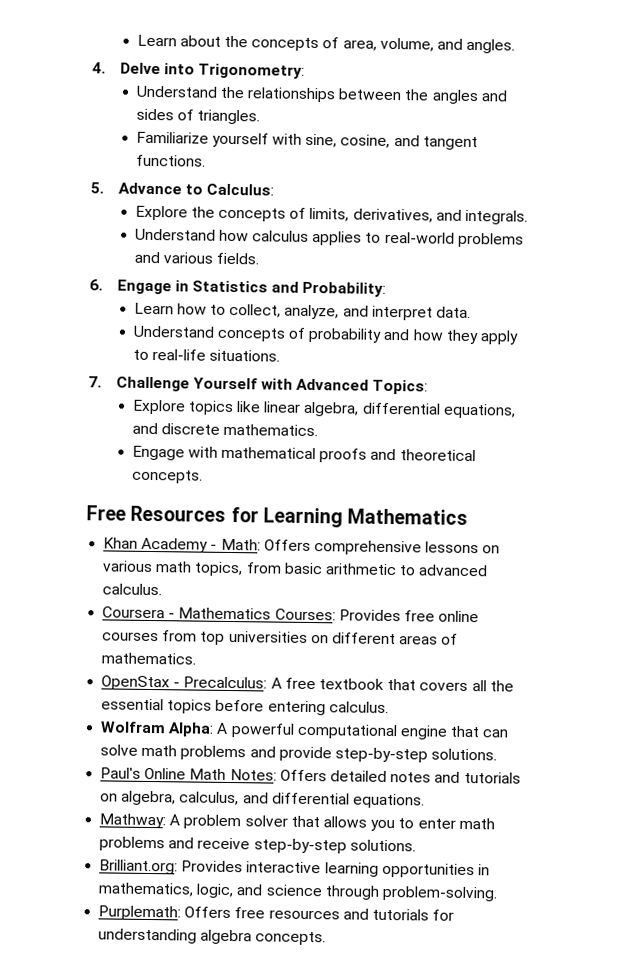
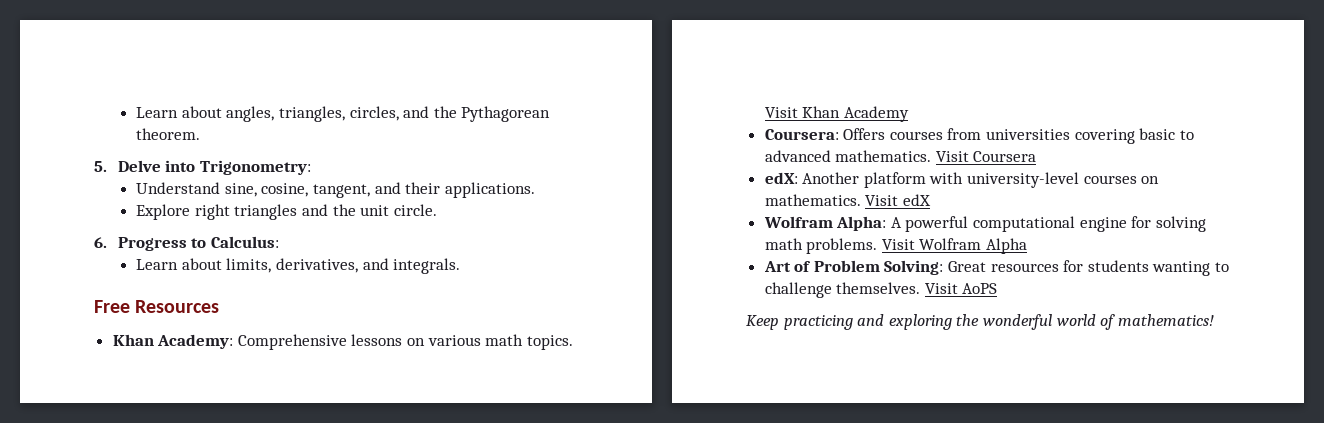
[136,34,516,54] [92,62,306,79] [135,85,508,105] [135,108,261,125] [135,131,478,151] [135,154,206,167] [90,182,275,196] [134,205,528,225] [134,228,524,248] [133,251,260,265] [89,279,387,297] [133,302,471,321] [132,325,519,345] [132,348,281,362] [88,376,429,395] [131,399,516,419] [131,422,319,437] [131,445,476,463] [131,469,203,484] [86,505,469,528] [103,537,501,556] [102,560,489,577] [102,583,163,596] [102,606,480,623] [102,630,459,645] [101,652,197,665] [101,675,514,692] [101,698,389,716] Learn about the concepts of area, volume, and angles. // 4. Delve into Trigonometry: // Understand the relationships between the angles and sides of triangles. // Familiarize yourself with sine, cosine, and tangent functions. // 5. Advance to Calculus: // Explore the concepts of limits, derivatives, and integrals. // Understand how calculus applies to real-world problems and various fields. // 6. Engage in Statistics and Probability: // Learn how to collect, analyze, and interpret data. // Understand concepts of probability and how they apply to real-life situations. // 7. Challenge Yourself with Advanced Topics: // Explore topics like linear algebra, differential equations, and discrete mathematics. // Engage with mathematical proofs and theoretical concepts. // Free Resources for Learning Mathematics // Khan Academy - Math: Offers comprehensive lessons on various math topics, from basic arithmetic to advanced calculus. // Coursera - Mathematics Courses: Provides free online courses from top universities on different areas of mathematics. // OpenStax - Precalculus: A free textbook that covers all the essential topics before entering calculus. -> [136,106,551,122] [136,128,201,140] [94,160,311,175] [136,182,535,198] [136,204,437,220] [94,236,279,251] [136,258,461,274] [94,300,220,313] [112,334,573,350] [764,106,909,122] [764,128,1194,144] [764,150,1037,162] [764,172,1160,188] [764,194,931,206] Learn about angles, triangles, circles, and the Pythagorean theorem. // 5. Delve into Trigonometry: // Understand sine, cosine, tangent, and their applications. // Explore right triangles and the unit circle. // 6. Progress to Calculus: // Learn about limits, derivatives, and integrals. // Free Resources // Khan Academy: Comprehensive lessons on various math topics. Visit Khan Academy // Coursera: Offers courses from universities covering basic to advanced mathematics. Visit Coursera // edX: Another platform with university-level courses on mathematics. Visit edX
[450,725,510,738] [100,744,498,763] [100,767,521,784] [100,790,425,809] [99,813,495,832] [99,836,416,854] [99,859,490,879] [98,882,498,902] [98,905,455,921] [98,928,327,946] that can solve math problems and provide step-by-step solutions. // Paul's Online Math Notes: Offers detailed notes and tutorials on algebra, calculus, and differential equations. // Mathway: A problem solver that allows you to enter math problems and receive step-by-step solutions. // Brilliant.org: Provides interactive learning opportunities in mathematics, logic, and science through problem-solving. // Purplemath: Offers free resources and tutorials for understanding algebra concepts. -> [1131,216,1206,232] [764,238,1028,254] [763,260,1230,276] [764,282,998,298] [746,314,1214,330] for solving math problems. Visit Wolfram Alpha // Art of Problem Solving: Great resources for students wanting to challenge themselves. Visit AoPS // Keep practicing and exploring the wonderful world of mathematics!

